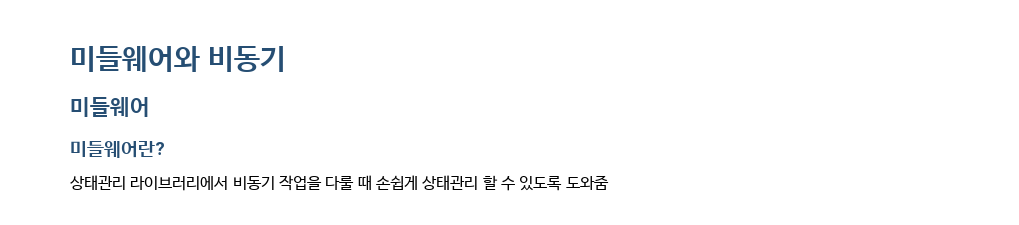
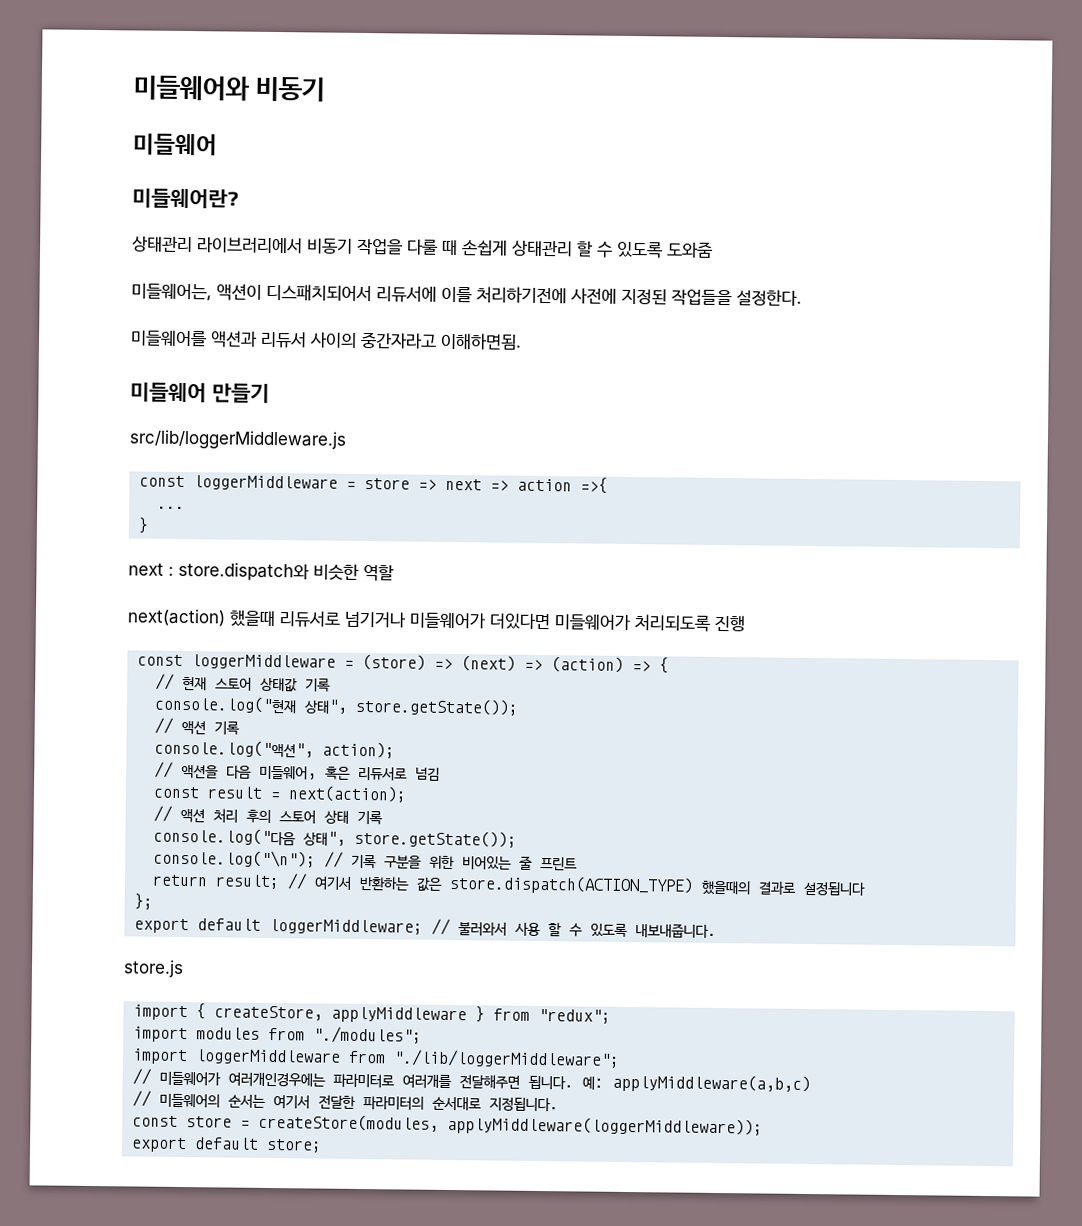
(609, 182) none -> [131,283,802,307] [130,330,522,350] [130,382,270,403] [129,429,347,450] [139,475,609,494] [157,505,186,510] [138,517,150,534] [128,561,394,582] [127,608,745,632] [137,654,670,674] [155,673,332,693] [154,695,520,716] [154,717,241,735] [154,739,396,759] [154,761,441,781] [153,785,408,803] [153,805,384,825] [153,827,518,848] [153,849,579,871] [152,873,867,896] [134,893,154,910] [134,918,718,938] [123,959,184,979] [133,1003,612,1024] [133,1026,423,1044] [132,1048,621,1068] [132,1068,812,1094] [132,1090,560,1112] [132,1113,764,1137] [131,1137,323,1153] // 미들웨어는, 액션이 디스패치되어서 리듀서에 이를 처리하기전에 사전에 지정된 작업들을 설정한다. // 미들웨어를 액션과 리듀서 사이의 중간자라고 이해하면됨. // 미들웨어 만들기 // src/lib/loggerMiddleware.js // const loggerMiddleware = store => next => action =>{ // ... // } // next : store.dispatch와 비슷한 역할 // next(action) 했을때 리듀서로 넘기거나 미들웨어가 더있다면 미들웨어가 처리되도록 진행 // const loggerMiddleware = (store) => (next) => (action) => { // // 현재 스토어 상태값 기록 // console.log("현재 상태", store.getState()); // // 액션 기록 // console.log("액션", action); // // 액션을 다음 미들웨어, 혹은 리듀서로 넘김 // const result = next(action); // // 액션 처리 후의 스토어 상태 기록 // console.log("다음 상태", store.getState()); // console.log("\n"); // 기록 구분을 위한 비어있는 줄 프린트 // return result; // 여기서 반환하는 값은 store.dispatch(ACTION_TYPE) 했을때의 결과로 설정됩니다 // }; // export default loggerMiddleware; // 불러와서 사용 할 수 있도록 내보내줍니다. // store.js // import { createStore, applyMiddleware } from "redux"; // import modules from "./modules"; // import loggerMiddleware from "./lib/loggerMiddleware"; // // 미들웨어가 여러개인경우에는 파라미터로 여러개를 전달해주면 됩니다. 예: applyMiddleware(a,b,c) // // 미들웨어의 순서는 여기서 전달한 파라미터의 순서대로 지정됩니다. // const store = createStore(modules, applyMiddleware(loggerMiddleware)); // export default store;

